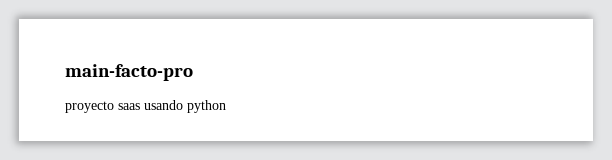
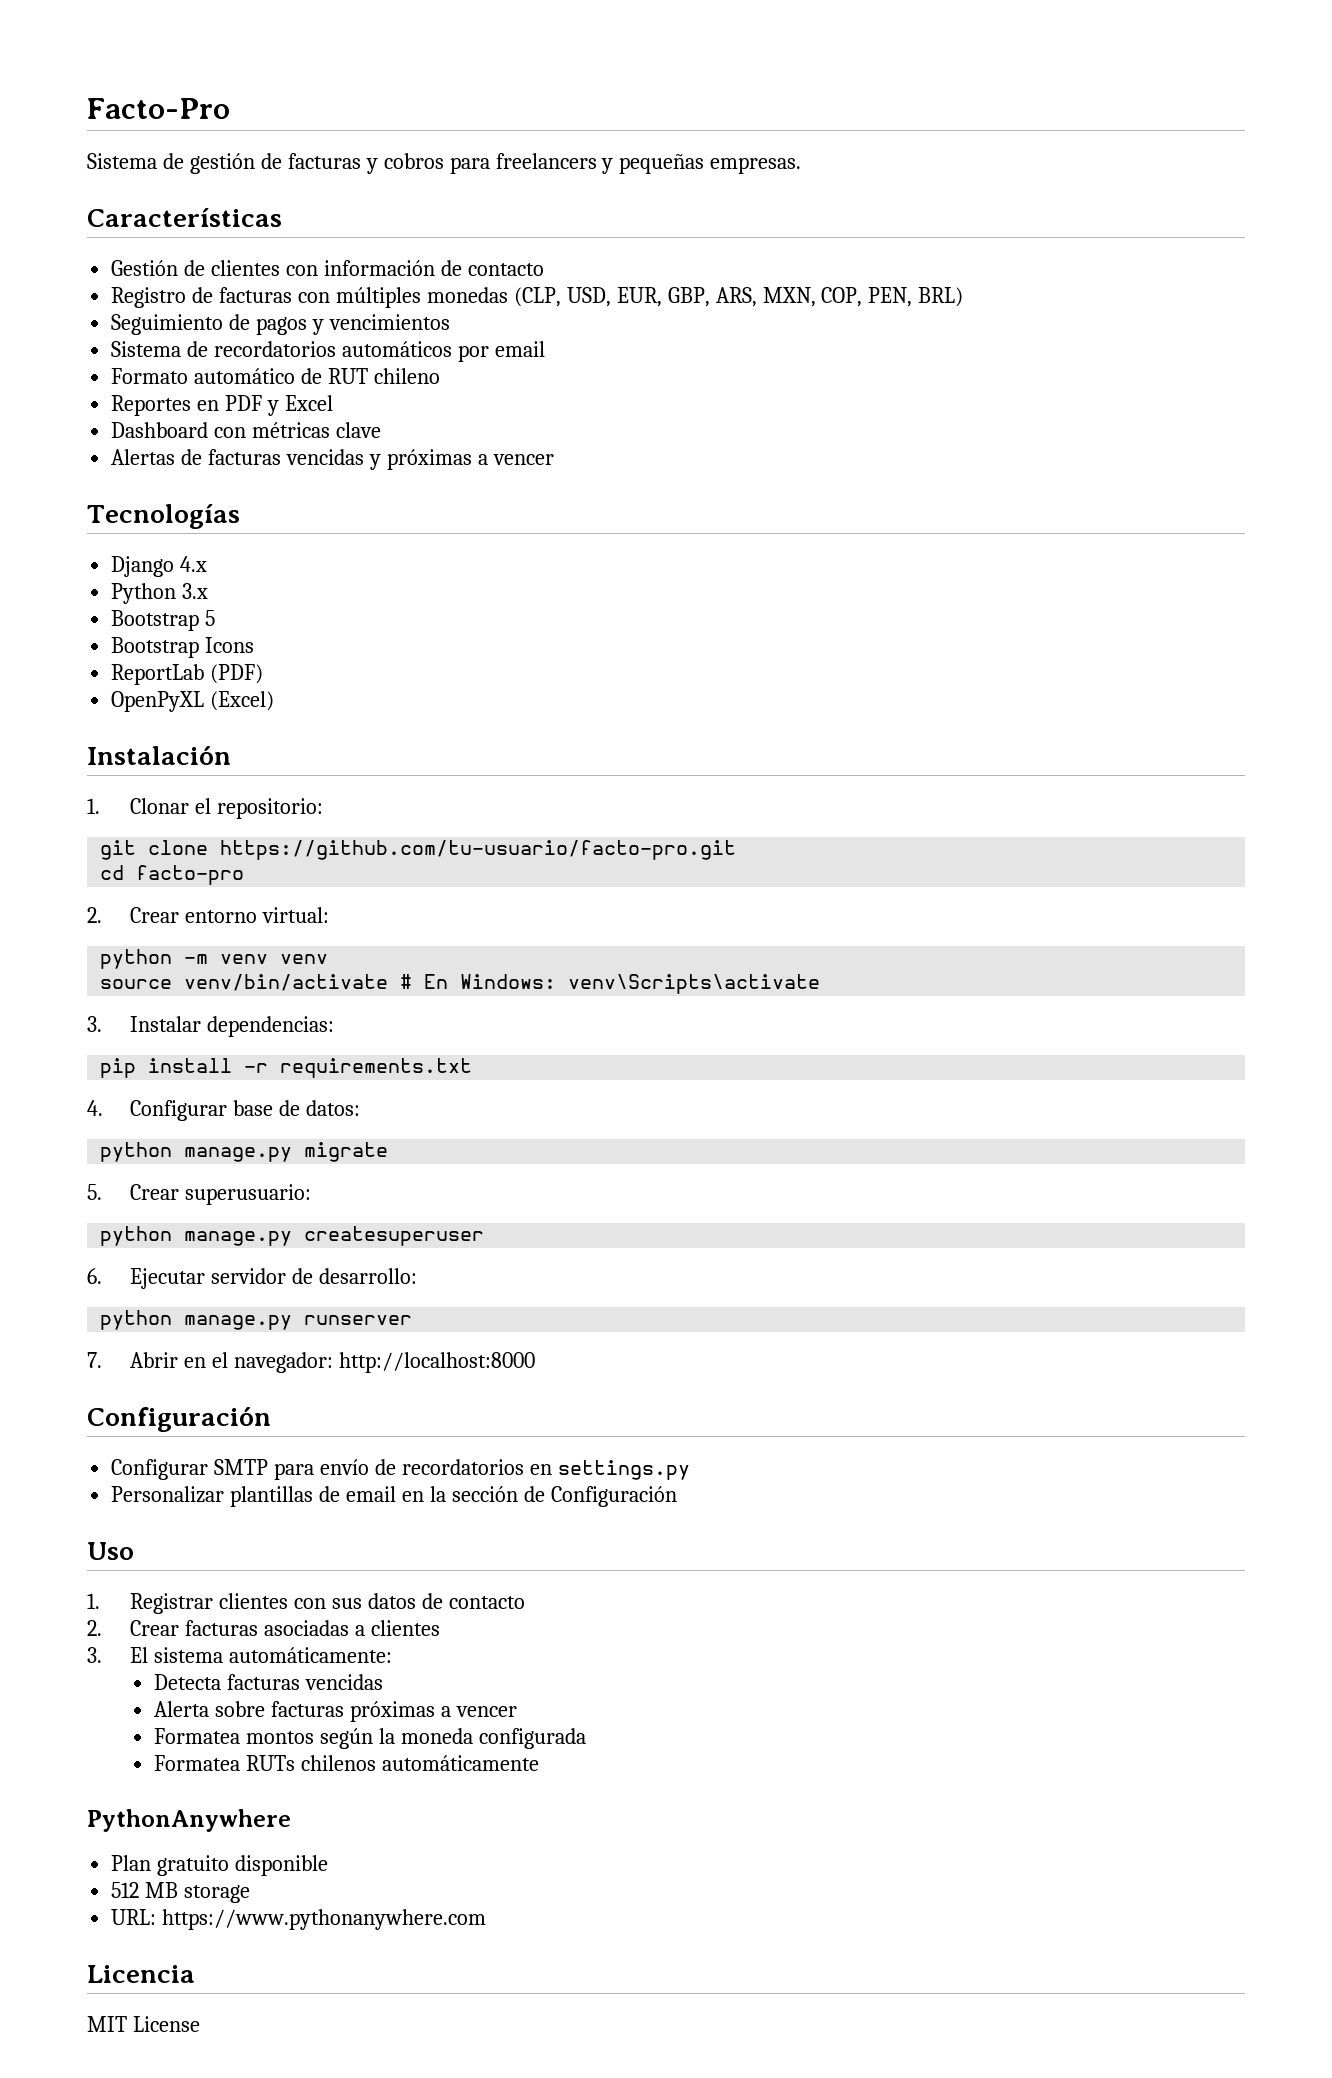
[65,64,193,81] [65,100,226,113] main-facto-pro // proyecto saas usando python -> [87,98,230,119] [87,153,802,174] [87,208,282,227] [111,260,544,276] [111,287,964,308] [111,314,450,335] [111,341,545,362] [111,368,440,384] [111,395,333,416] [111,422,382,438] [111,449,554,470] [87,504,240,529] [111,556,208,577] [111,583,209,604] [111,610,216,631] [111,637,255,658] [111,664,264,685] [111,691,275,712] [87,745,231,765] [87,798,323,819] [100,840,737,860] [100,865,245,885] [87,907,329,923] [100,949,329,969] [100,974,821,994] [87,1016,334,1037] [100,1058,473,1078] [87,1100,360,1121] [100,1142,389,1162] [87,1184,311,1205] [100,1226,485,1246] [87,1268,417,1289] [100,1310,413,1330] [87,1352,535,1373] [87,1406,271,1432] [111,1459,690,1480] [111,1486,677,1507] [87,1542,134,1560] [87,1593,525,1614] [87,1620,440,1636] [87,1647,392,1663] [154,1674,384,1690] [154,1701,517,1722] [154,1728,586,1749] [154,1755,540,1771] [87,1809,291,1832] [111,1855,329,1876] [111,1882,251,1903] [111,1909,487,1930] [87,1965,195,1983] [87,2016,200,2032] Facto-Pro // Sistema de gestión de facturas y cobros para freelancers y pequeñas empresas. // Características // Gestión de clientes con información de contacto // Registro de facturas con múltiples monedas (CLP, USD, EUR, GBP, ARS, MXN, COP, PEN, BRL) // Seguimiento de pagos y vencimientos // Sistema de recordatorios automáticos por email // Formato automático de RUT chileno // Reportes en PDF y Excel // Dashboard con métricas clave // Alertas de facturas vencidas y próximas a vencer // Tecnologías // Django 4.x // Python 3.x // Bootstrap 5 // Bootstrap Icons // ReportLab (PDF) // OpenPyXL (Excel) // Instalación // 1. Clonar el repositorio: // git clone https://github.com/tu-usuario/facto-pro.git // cd facto-pro // 2. Crear entorno virtual: // python -m venv venv // source venv/bin/activate # En Windows: venv\Scripts\activate // 3. Instalar dependencias: // pip install -r requirements.txt // 4. Configurar base de datos: // python manage.py migrate // 5. Crear superusuario: // python manage.py createsuperuser // 6. Ejecutar servidor de desarrollo: // python manage.py runserver // 7. Abrir en el navegador: http://localhost:8000 // Configuración // Configurar SMTP para envío de recordatorios en settings.py // Personalizar plantillas de email en la sección de Configuración // Uso // 1. Registrar clientes con sus datos de contacto // 2. Crear facturas asociadas a clientes // 3. El sistema automáticamente: // Detecta facturas vencidas // Alerta sobre facturas próximas a vencer // Formatea montos según la moneda configurada // Formatea RUTs chilenos automáticamente // PythonAnywhere // Plan gratuito disponible // 512 MB storage // URL: https://www.pythonanywhere.com // Licencia // MIT License

